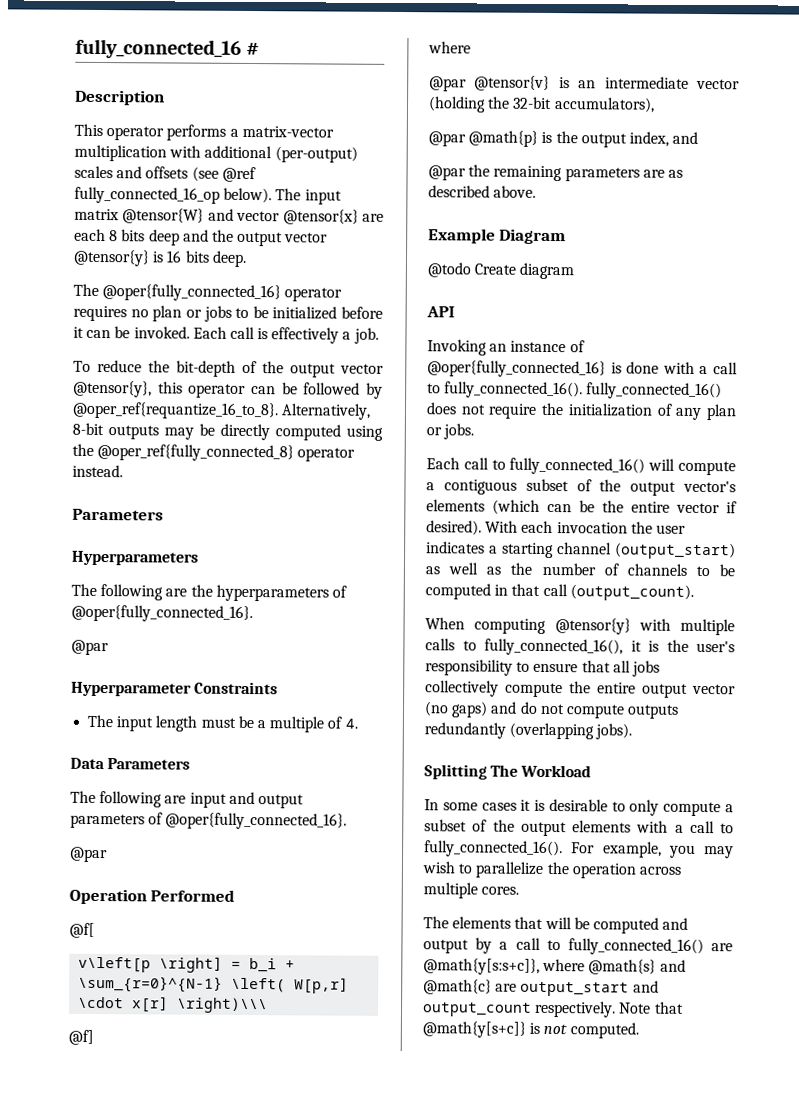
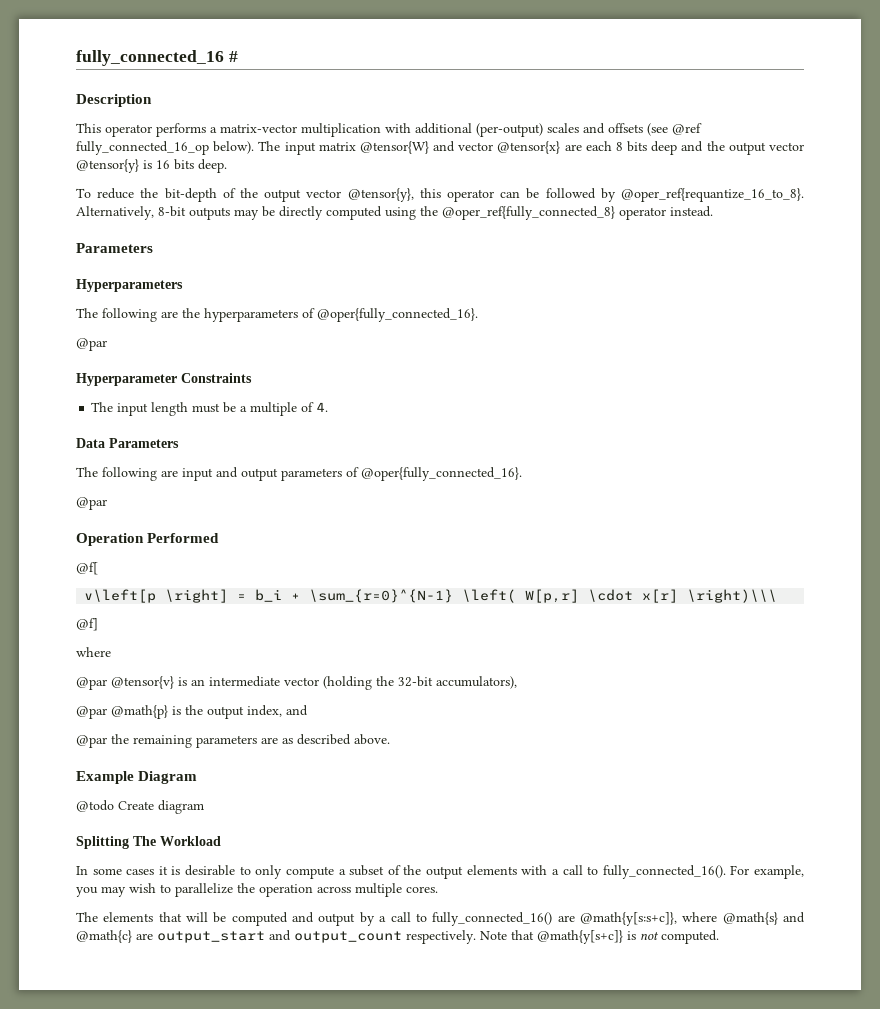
[73,283,343,302] [73,305,383,322] [73,326,379,344] // The @oper{fully_connected_16} operator requires no plan or jobs to be initialized before it can be invoked. Each call is effectively a job. -> (227, 166) none
[426,306,455,318] [427,339,585,356] [427,360,738,378] [427,381,723,400] [426,402,737,421] [426,423,475,440] [426,457,736,476] [426,478,736,496] [426,499,737,515] [426,520,686,536] [426,541,736,560] [425,562,735,577] [425,583,694,601] [425,617,735,636] [425,638,735,656] [425,659,660,677] [425,680,736,698] [424,701,680,719] [424,722,633,740] // API // Invoking an instance of @oper{fully_connected_16} is done with a call to fully_connected_16(). fully_connected_16() does not require the initialization of any plan or jobs. // Each call to fully_connected_16() will compute a contiguous subset of the output vector's elements (which can be the entire vector if desired). With each invocation the user indicates a starting channel (output_start) as well as the number of channels to be computed in that call (output_count). // When computing @tensor{y} with multiple calls to fully_connected_16(), it is the user's responsibility to ensure that all jobs collectively compute the entire output vector (no gaps) and do not compute outputs redundantly (overlapping jobs). -> (204, 807) none

